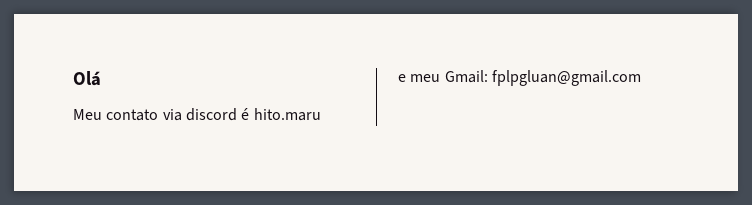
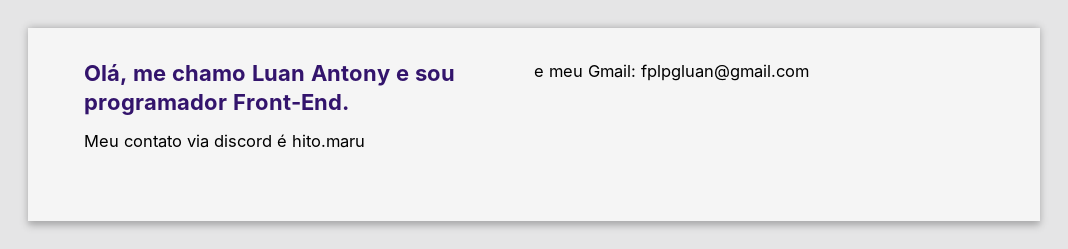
[73,71,101,86] Olá -> [84,64,455,86] [84,94,349,115] Olá, me chamo Luan Antony e sou programador Front-End.

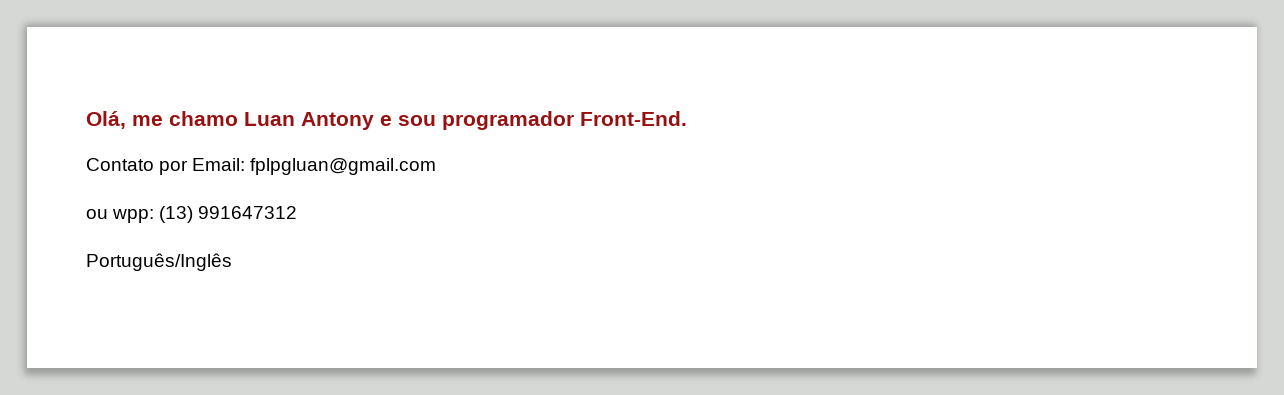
[84,134,365,148] [534,64,809,81] Meu contato via discord é hito.maru // e meu Gmail: fplpgluan@gmail.com -> [86,158,437,175] [86,206,298,223] [86,253,232,271] Contato por Email: fplpgluan@gmail.com // ou wpp: (13) 991647312 // Português/Inglês

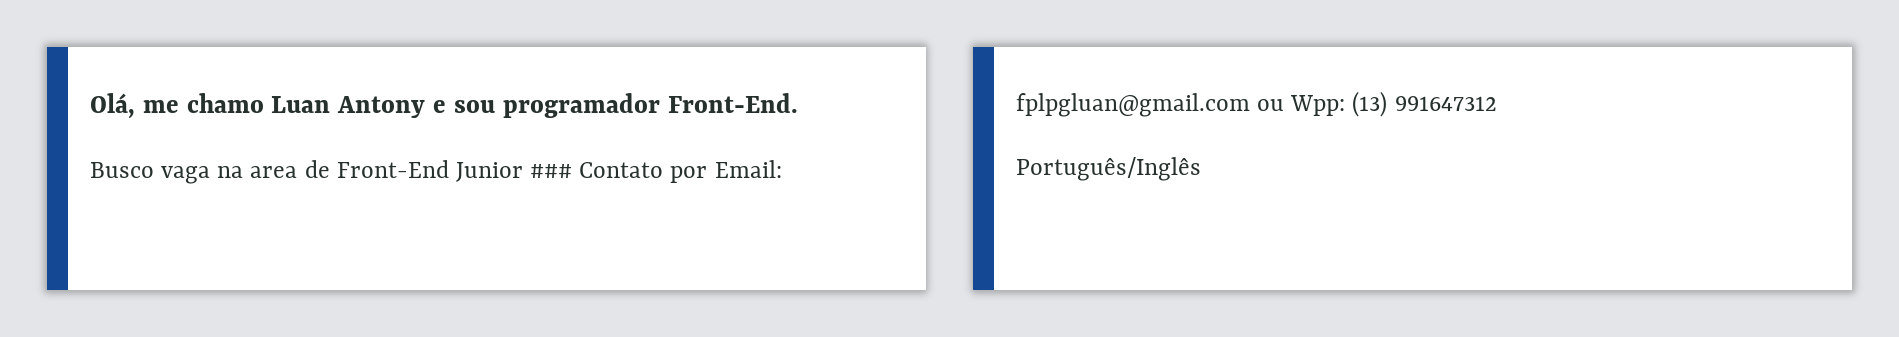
(687, 118) none -> [90,160,573,184] Busco vaga na area de Front-End Junior ###
[86,209,155,223] // ou wpp: -> [1257,95,1346,116] ou Wpp:

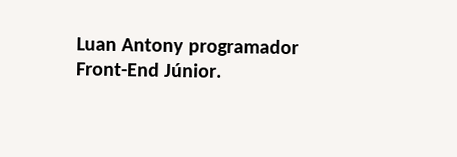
[90,93,798,119] [90,160,782,184] [1016,91,1497,117] [1016,157,1201,181] Olá, me chamo Luan Antony e sou programador Front-End. // Busco vaga na area de Front-End Junior ### Contato por Email: fplpgluan@gmail.com ou Wpp: (13) 991647312 // Português/Inglês -> [76,37,299,58] [76,61,223,78] Luan Antony programador Front-End Júnior.

